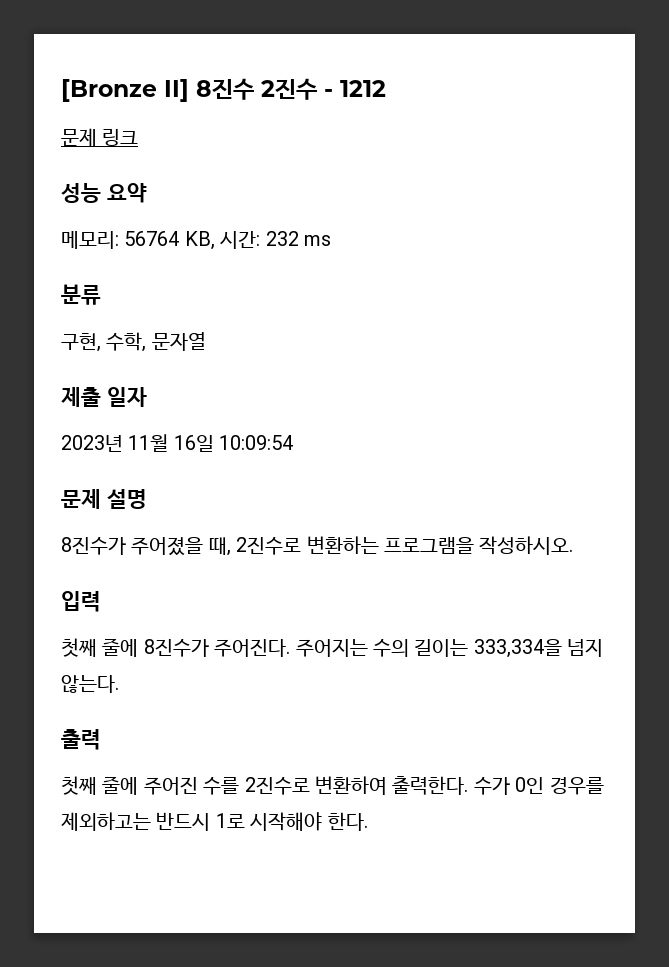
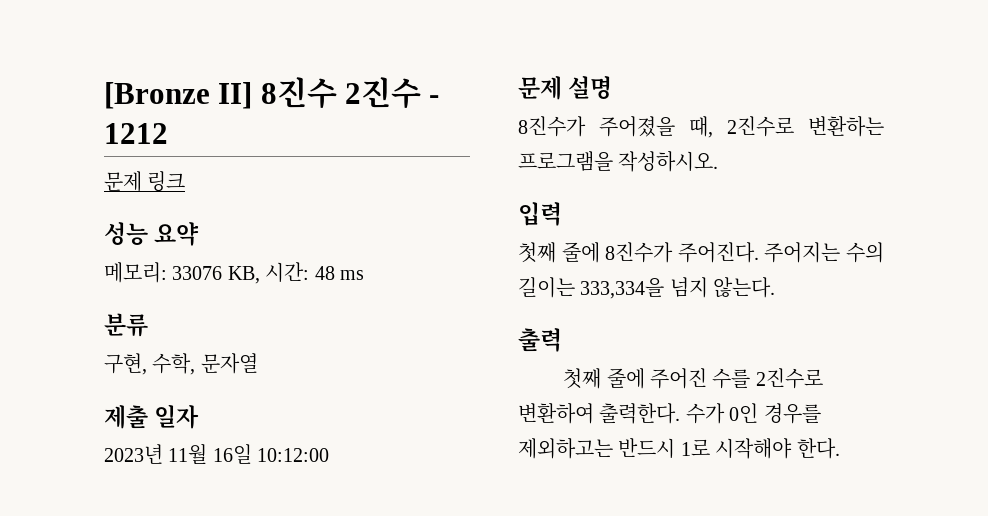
[124,231,180,246] 56764 -> [172,266,223,280] 33076
[265,231,299,246] 232 -> [314,266,335,280] 48
[219,435,294,450] 10:09:54 -> [257,448,330,462] 10:12:00

